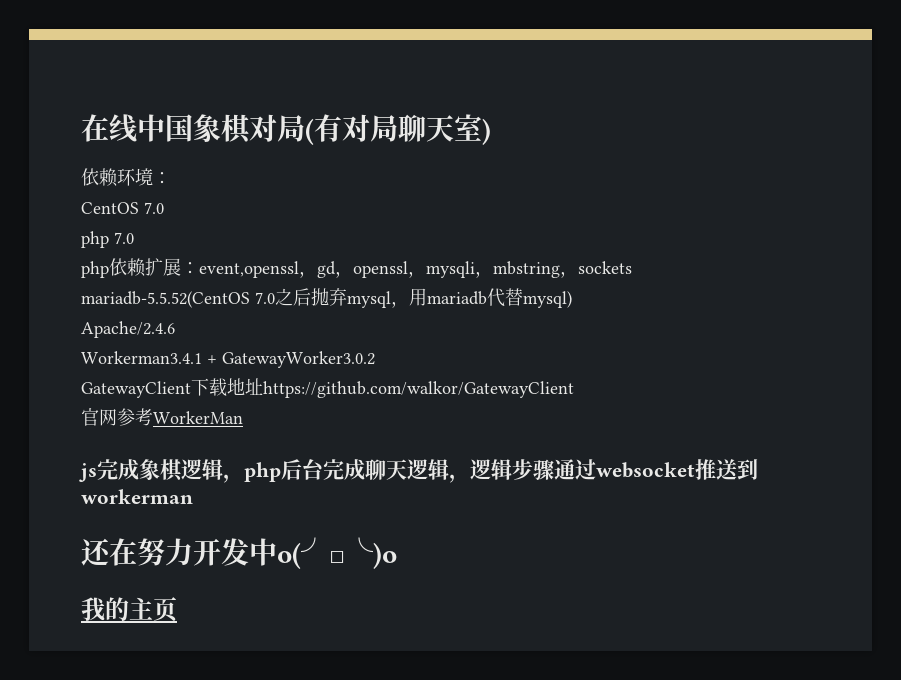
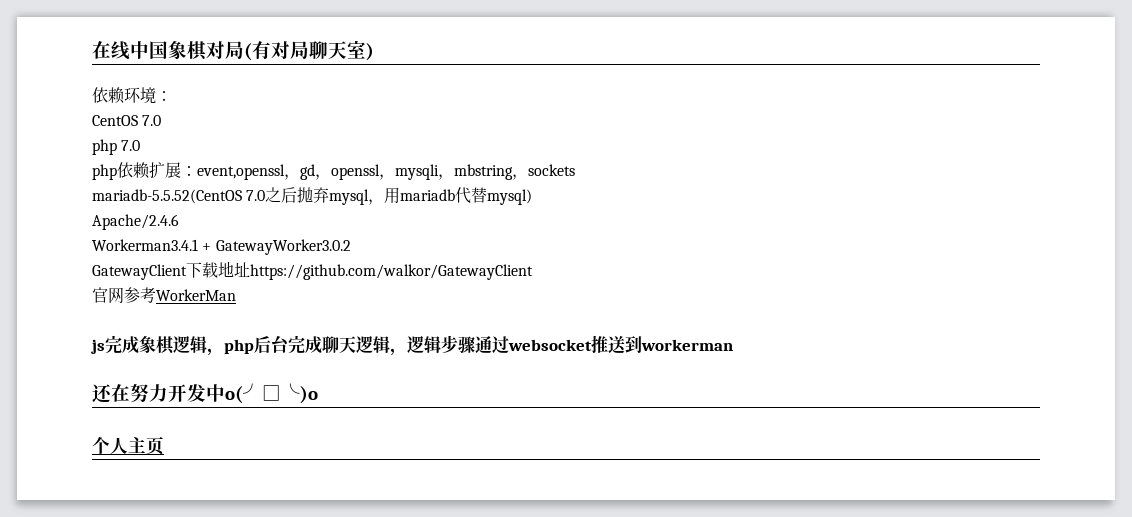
[81,597,129,621] 我的 -> [92,437,128,454] 个人

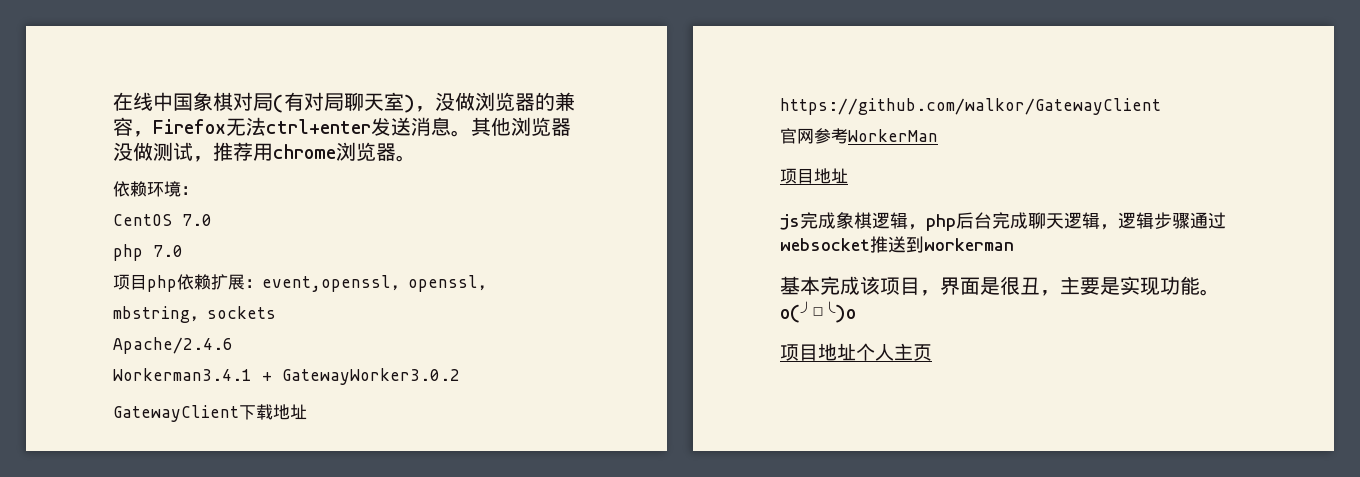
(374, 52) none -> [415,92,575,112] [113,117,571,137] [113,142,416,162] ，没做浏览器的兼容，Firefox无法ctrl+enter发送消息。其他浏览器没做测试，推荐用chrome浏览器。
(141, 145) none -> [113,274,147,290] 项目
[300,164,575,180] [92,187,533,205] gd，openssl，mysqli，mbstring，sockets // mariadb-5.5.52(CentOS 7.0之后抛弃mysql，用mariadb代替mysql) -> [408,275,495,292] [113,306,276,323] openssl，mbstring，sockets
(236, 295) none -> [780,168,848,184] // 项目地址
[92,384,225,403] 还在努力开发中 -> [780,276,1220,296] 基本完成该项目，界面是很丑，主要是实现功能。
(318, 393) none -> [780,343,856,361] 项目地址

